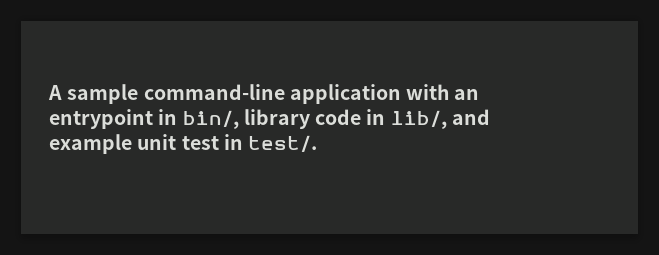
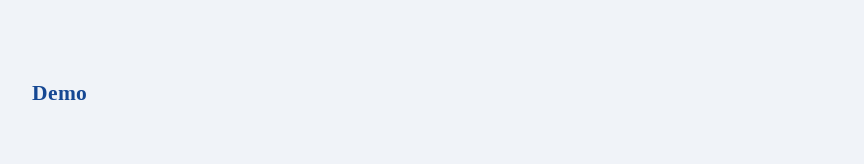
[48,84,480,104] [49,109,490,129] [49,134,318,154] A sample command-line application with an entrypoint in bin/, library code in lib/, and example unit test in test/. -> [32,86,87,100] Demo

